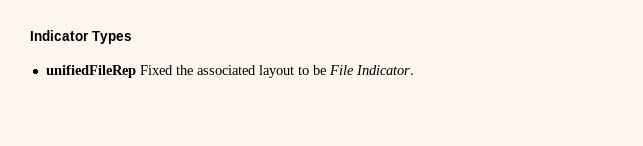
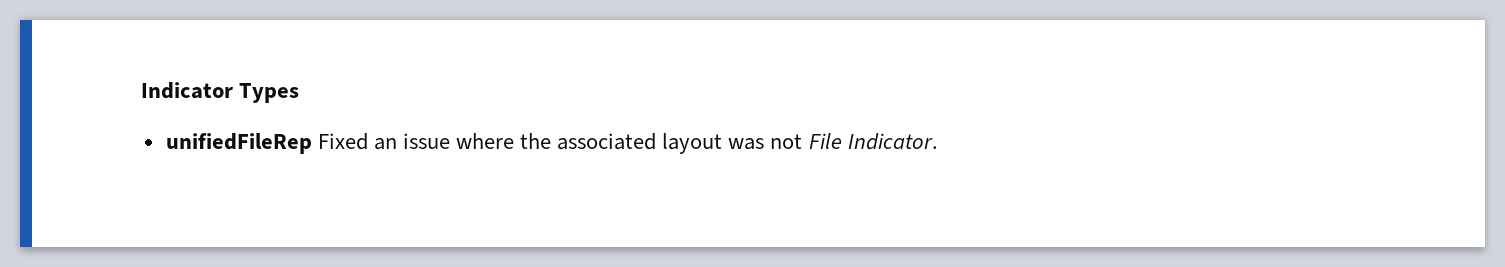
(173, 70) none -> [373,133,515,150] an issue where
[297,65,326,75] to be -> [728,134,803,150] was not

